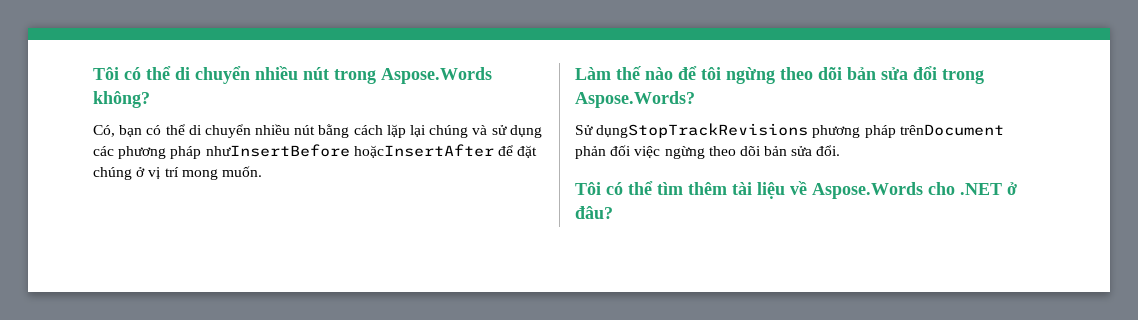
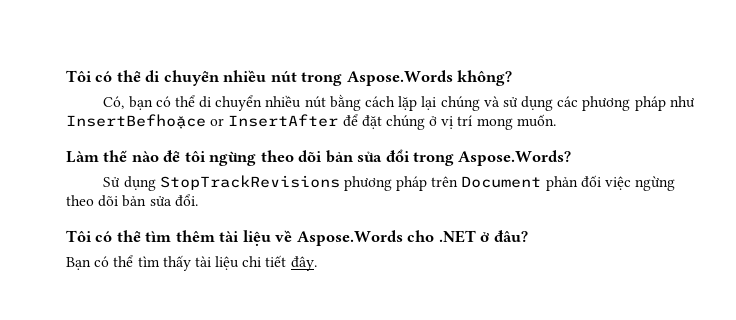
[205,144,494,158] nhưInsertBefore hoặcInsertAfter -> [669,96,695,107] [66,114,339,129] như InsertBefhoặce or InsertAfter
[596,123,1004,138] dụngStopTrackRevisions phương pháp trênDocument -> [123,175,542,191] dụng StopTrackRevisions phương pháp trên Document
(613, 212) none -> [66,255,317,271] // Bạn có thể tìm thấy tài liệu chi tiết đây.

